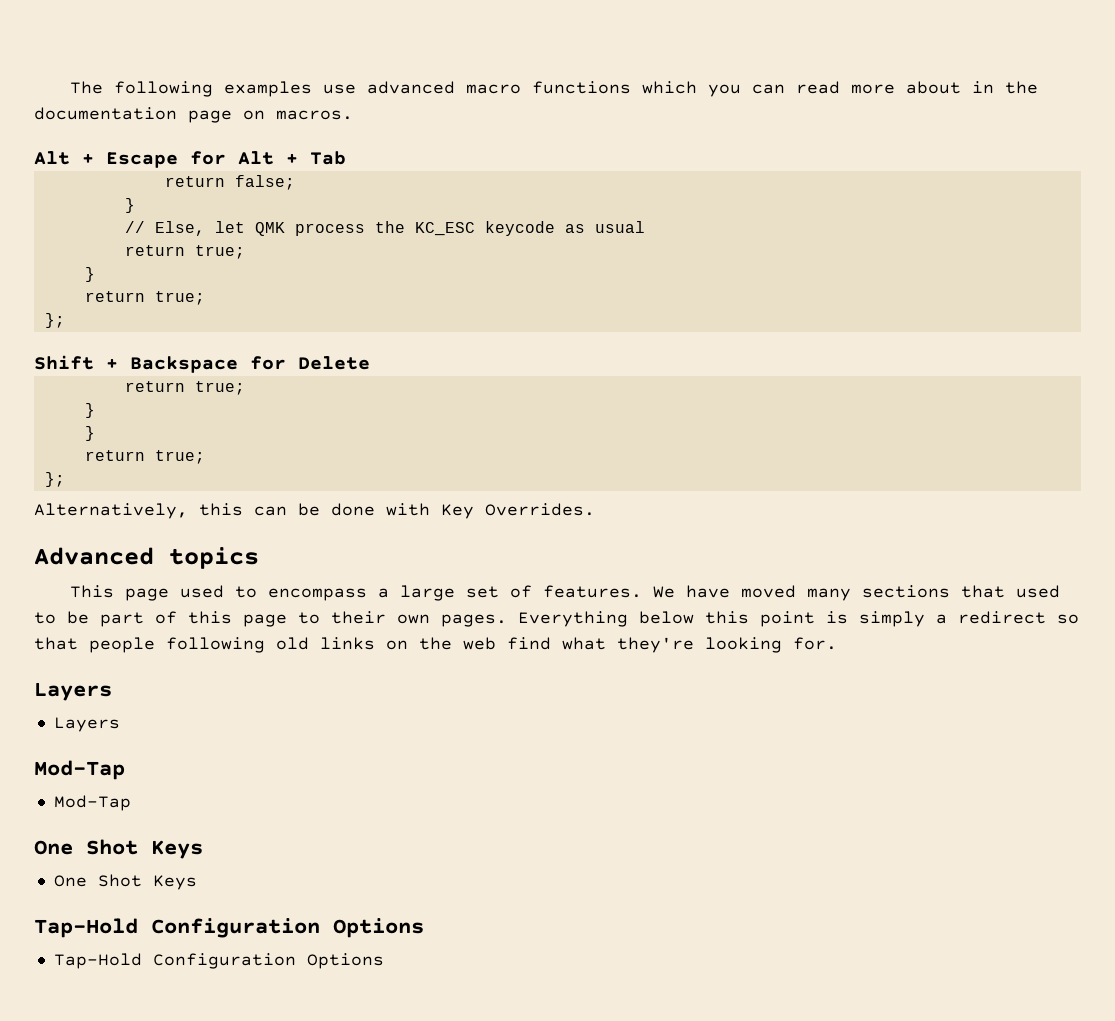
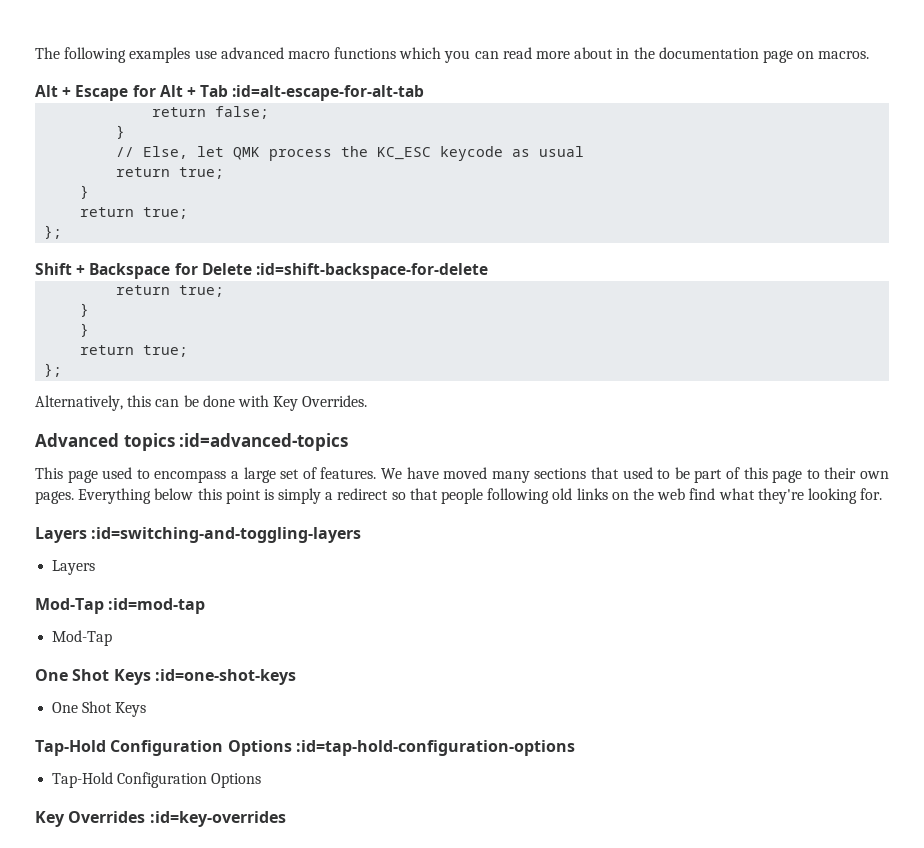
(346, 158) none -> [232,85,425,101] :id=alt-escape-for-alt-tab
(370, 363) none -> [255,263,488,279] :id=shift-backspace-for-delete
(259, 558) none -> [179,433,349,451] :id=advanced-topics
(112, 691) none -> [91,527,362,543] :id=switching-and-toggling-layers
(125, 770) none -> [108,598,206,614] :id=mod-tap
(203, 849) none -> [154,669,296,685] :id=one-shot-keys
[53,953,384,969] // Tap-Hold Configuration Options -> [295,740,575,756] [52,772,262,788] [35,811,286,827] :id=tap-hold-configuration-options // Tap-Hold Configuration Options // Key Overrides :id=key-overrides

